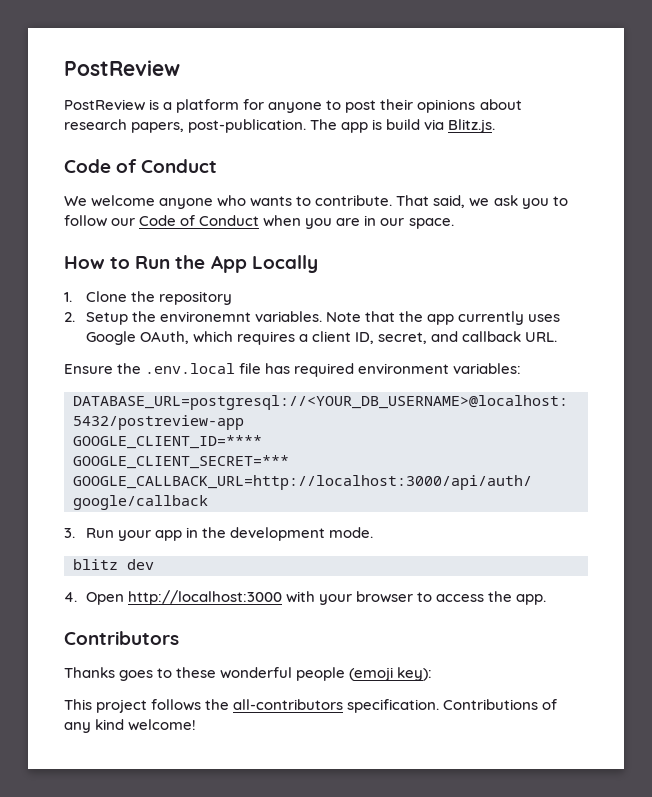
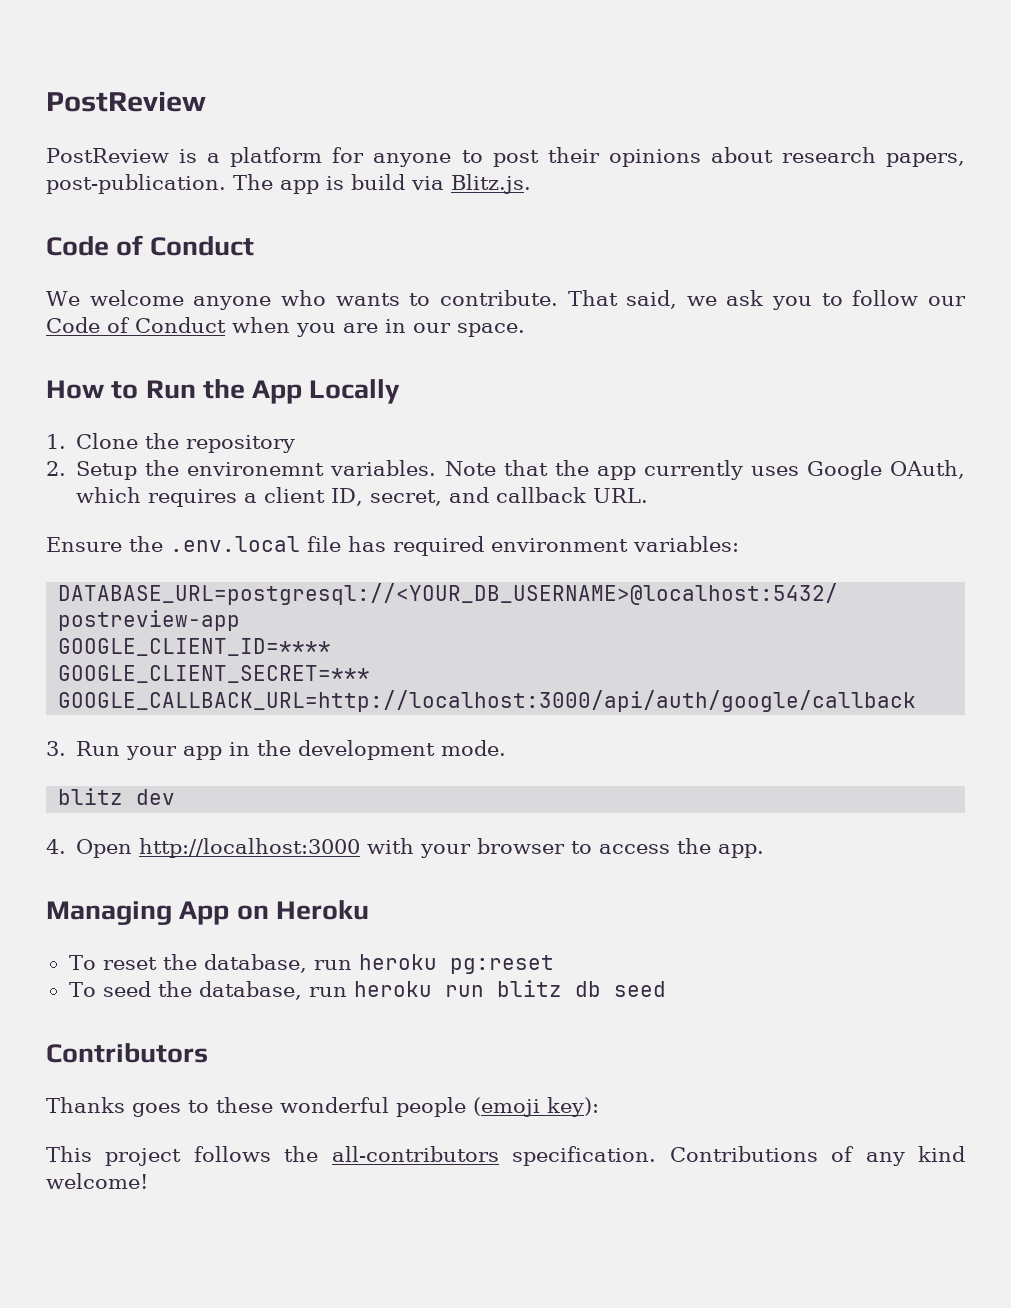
(546, 599) none -> [46,900,369,925] [68,954,554,974] [68,980,666,1000] // Managing App on Heroku // To reset the database, run heroku pg:reset // To seed the database, run heroku run blitz db seed

